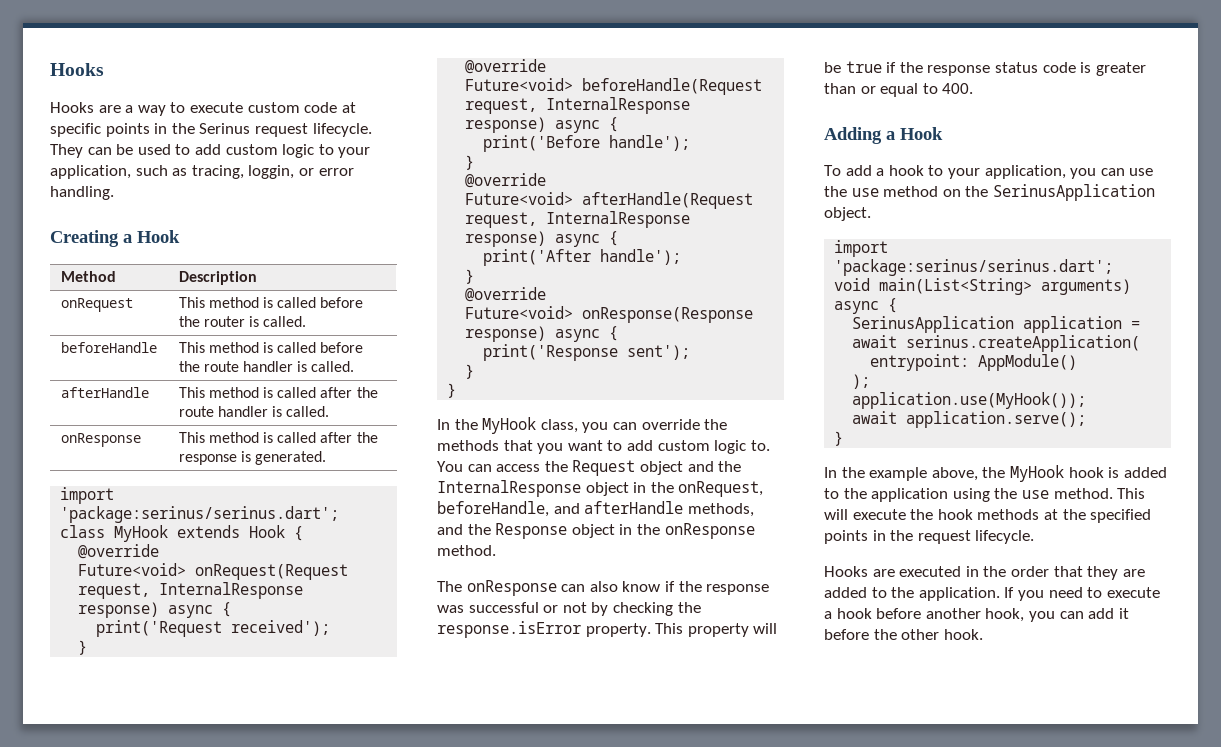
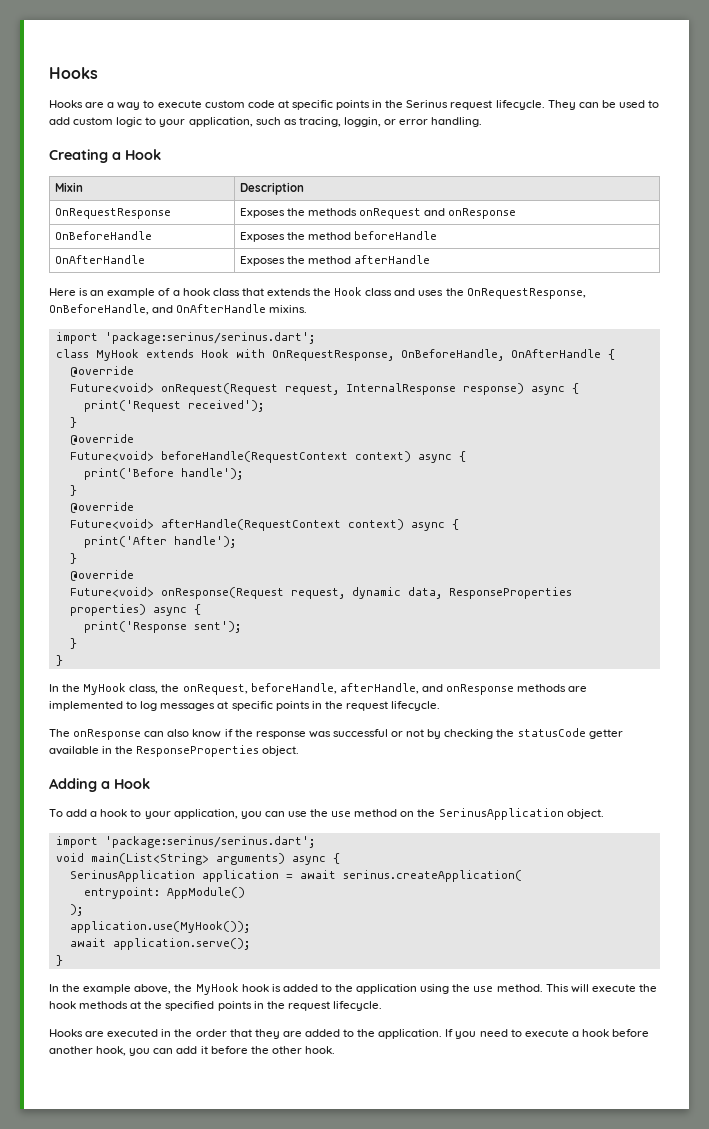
[60,271,116,282] Method -> [54,182,83,192] Mixin
[60,298,133,312] [178,297,364,308] [178,316,307,327] [60,342,157,353] [178,342,364,353] [178,361,355,372] [60,387,149,398] [178,387,378,398] [178,406,330,417] [60,433,141,447] [178,432,378,443] [178,451,326,465] onRequest | This method is called before the router is called. // beforeHandle | This method is called before the route handler is called. // afterHandle | This method is called after the route handler is called. // onResponse | This method is called after the response is generated. -> [54,208,171,219] [239,208,517,219] [54,231,152,240] [239,231,437,242] [54,255,145,264] [239,255,430,266] [49,287,586,299] [49,304,308,315] OnRequestResponse | Exposes the methods onRequest and onResponse // OnBeforeHandle | Exposes the method beforeHandle // OnAfterHandle | Exposes the method afterHandle // Here is an example of a hook class that extends the Hook class and uses the OnRequestResponse, OnBeforeHandle, and OnAfterHandle mixins.
(286, 531) none -> [235,349,601,361] with OnRequestResponse, OnBeforeHandle, OnAfterHandle
[582,78,763,95] [465,97,691,114] [465,117,547,133] beforeHandle(Request request, InternalResponse response) -> [160,451,411,463] beforeHandle(RequestContext context)
[582,192,754,209] [465,211,691,228] [465,231,547,247] afterHandle(Request request, InternalResponse response) -> [160,519,404,531] afterHandle(RequestContext context)
[582,307,754,323] [465,326,547,342] onResponse(Response response) -> [160,587,572,599] [69,604,146,616] onResponse(Request request, dynamic data, ResponseProperties properties)
[582,419,728,433] [437,440,770,454] [437,460,742,476] [437,480,764,497] [437,501,754,517] [437,523,755,539] [437,545,496,556] you can override the methods that you want to add custom logic to. You can access the Request object and the InternalResponse object in the onRequest, beforeHandle, and afterHandle methods, and the Response object in the onResponse method. -> [161,683,588,695] [49,701,441,711] the onRequest, beforeHandle, afterHandle, and onResponse methods are implemented to log messages at specific points in the request lifecycle.
[437,621,778,638] [824,61,1146,76] [824,83,974,97] response.isError property. This property will be true if the response status code is greater than or equal to 400. -> [517,728,623,739] [49,745,300,757] statusCode getter available in the ResponseProperties object.

